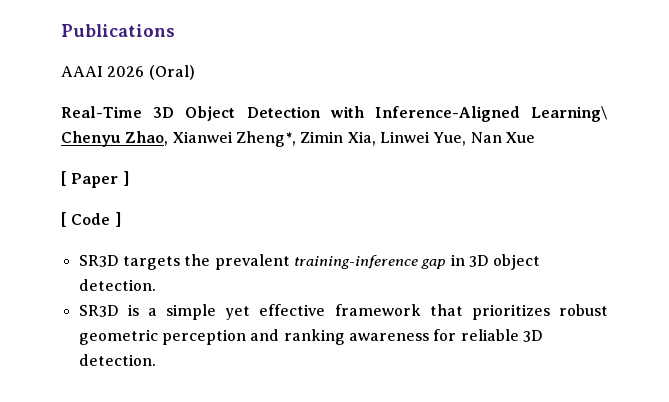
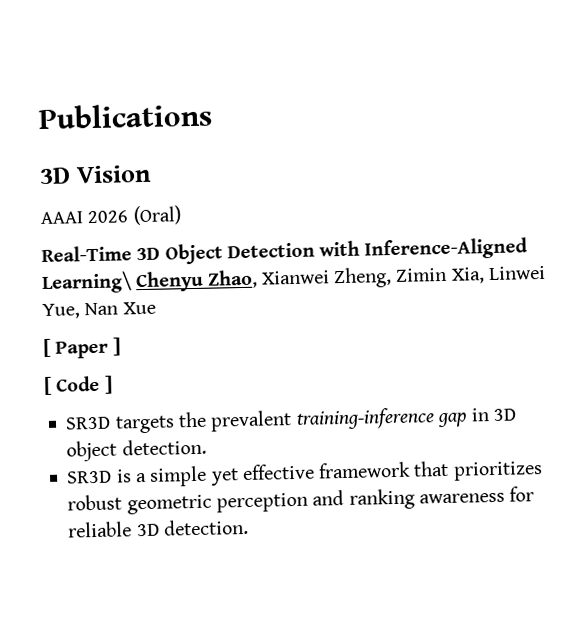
(175, 30) none -> [39,164,153,185] // 3D Vision
[235,131,296,147] Zheng*, -> [333,266,393,289] Zheng,

